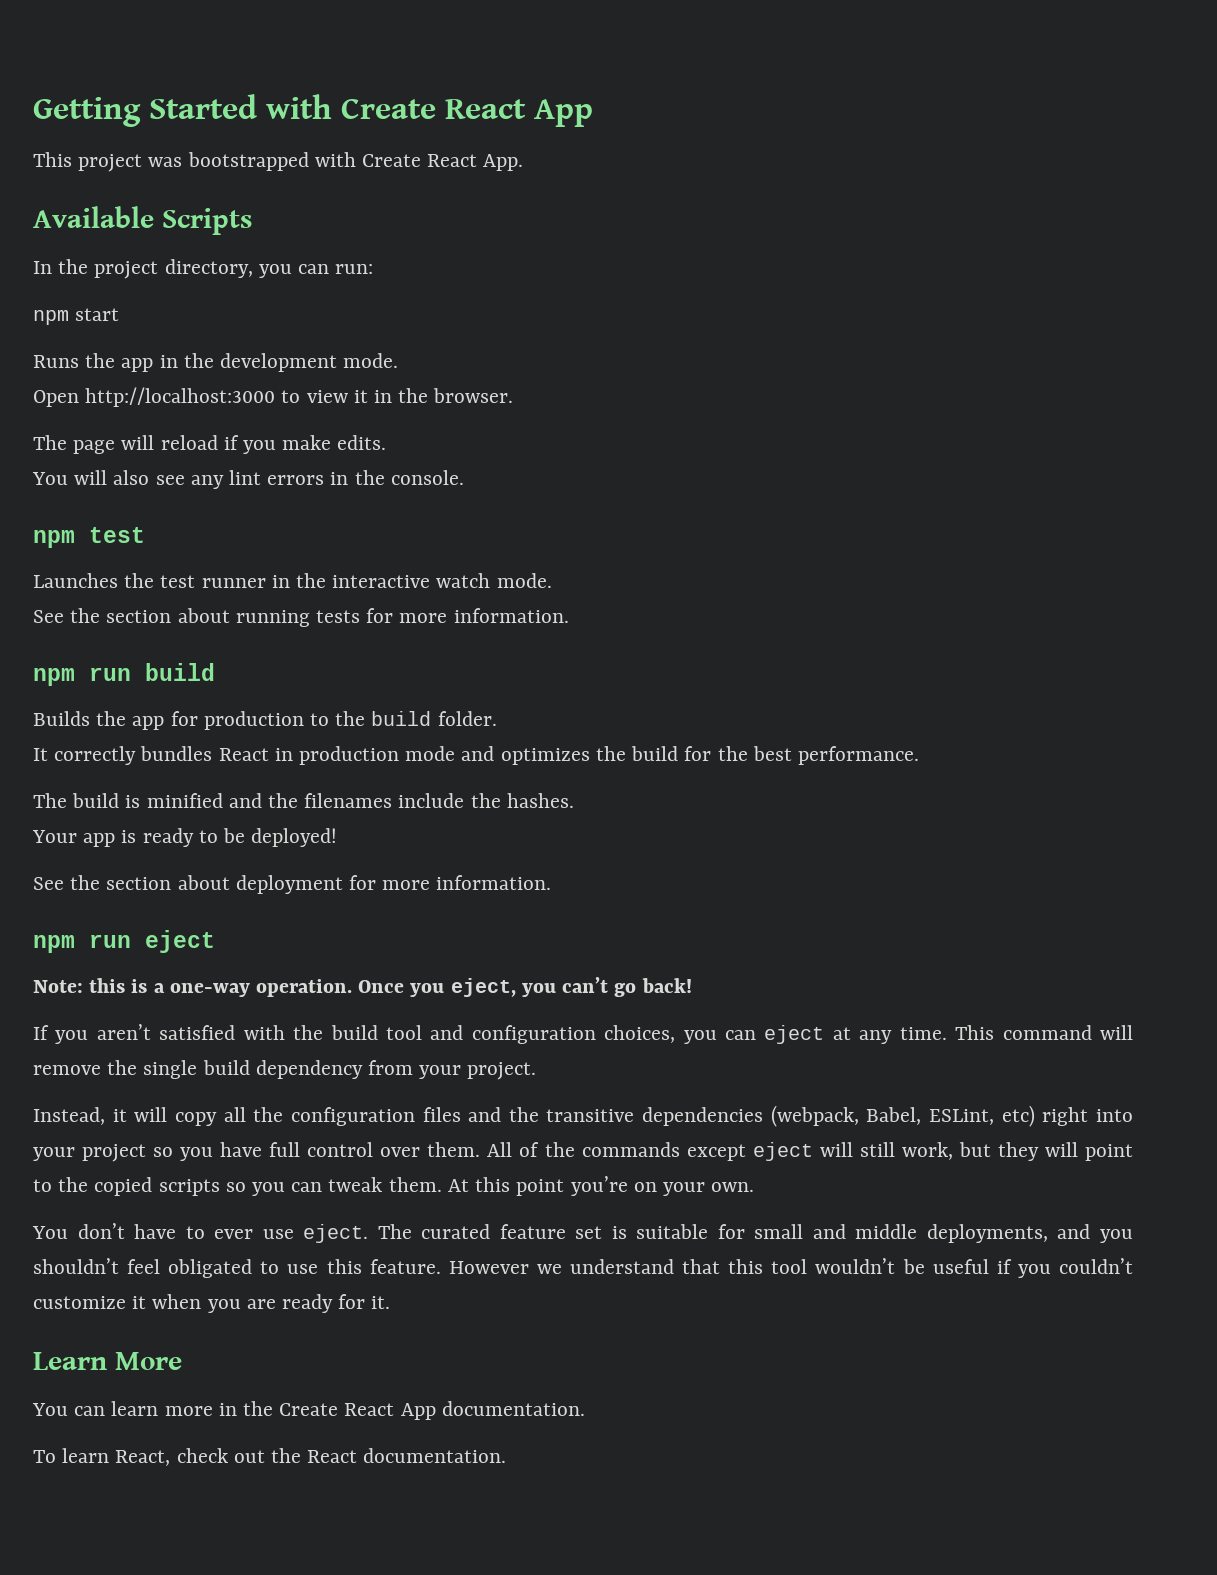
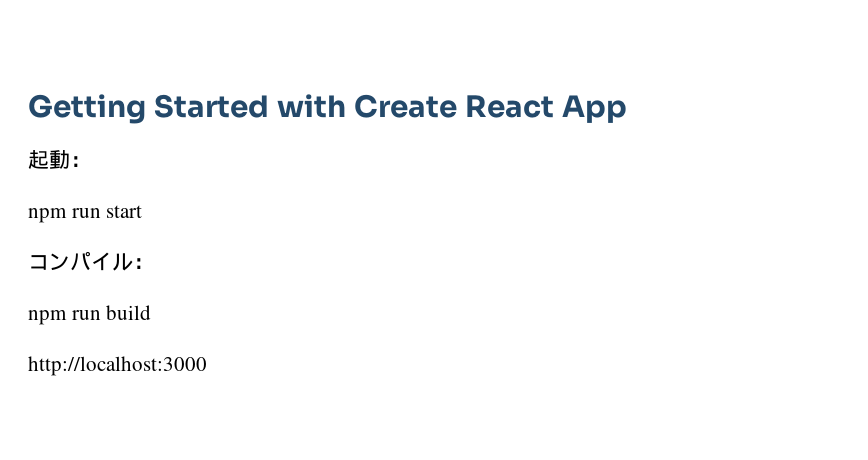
[33,152,524,172] [33,206,252,235] [33,259,374,279] [33,310,69,325] This project was bootstrapped with Create React App. // Available Scripts // In the project directory, you can run: // npm -> [28,150,91,170] [28,208,101,223] 起動： // npm run
[33,353,399,372] [33,387,514,407] [33,435,387,454] [32,470,464,489] [33,527,145,548] [33,573,552,588] [33,608,569,627] [33,663,215,686] [33,711,497,730] [33,746,919,765] [33,793,574,808] [32,828,338,847] [33,875,552,894] [33,930,215,953] [33,977,692,997] [33,1024,1134,1044] [33,1060,537,1080] [33,1105,1133,1127] [33,1142,1133,1162] [33,1176,755,1196] [32,1223,1133,1243] [33,1258,1133,1278] [33,1294,391,1313] [33,1352,182,1370] [32,1401,585,1420] [33,1448,507,1466] Runs the app in the development mode. // Open http://localhost:3000 to view it in the browser. // The page will reload if you make edits. // You will also see any lint errors in the console. // npm test // Launches the test runner in the interactive watch mode. // See the section about running tests for more information. // npm run build // Builds the app for production to the build folder. // It correctly bundles React in production mode and optimizes the build for the best performance. // The build is minified and the filenames include the hashes. // Your app is ready to be deployed! // See the section about deployment for more information. // npm run eject // Note: this is a one-way operation. Once you eject, you can’t go back! // If you aren’t satisfied with the build tool and configuration choices, you can eject at any time. This command will remove the single build dependency from your project. // Instead, it will copy all the configuration files and the transitive dependencies (webpack, Babel, ESLint, etc) right into your project so you have full control over them. All of the commands except eject will still work, but they will point to the copied scripts so you can tweak them. At this point you’re on your own. // You don’t have to ever use eject. The curated feature set is suitable for small and middle deployments, and you shouldn’t feel obligated to use this feature. However we understand that this tool wouldn’t be useful if you couldn’t customize it when you are ready for it. // Learn More // You can learn more in the Create React App documentation. // To learn React, check out the React documentation. -> [28,251,154,271] [28,305,152,325] [28,356,207,376] コンパイル： // npm run build // http://localhost:3000

